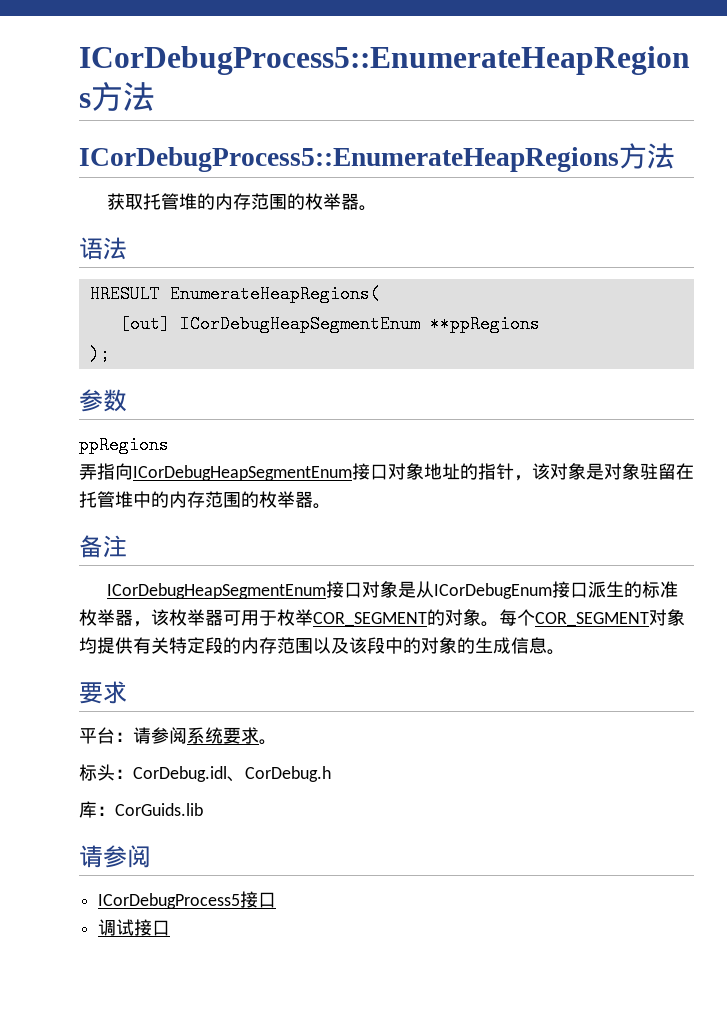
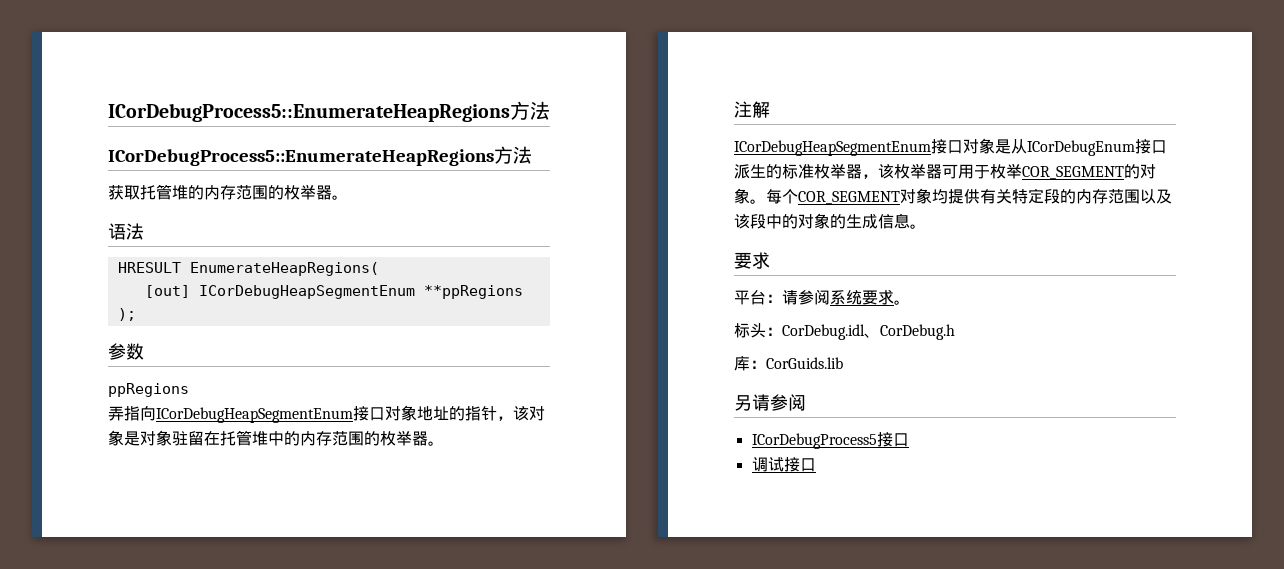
[79,535,103,558] 备 -> (444, 443) none
(127, 546) none -> [752,101,770,118] 解
(203, 809) none -> [734,395,752,411] 另

